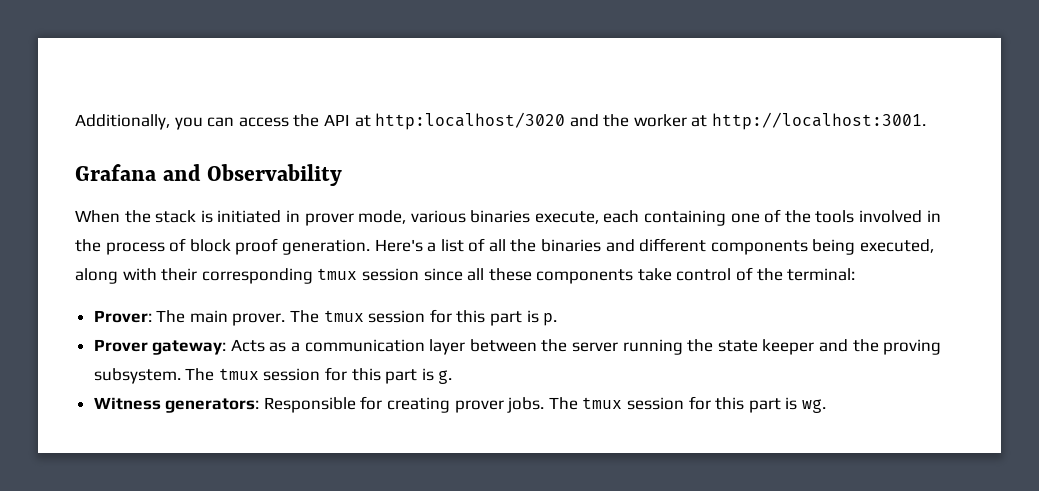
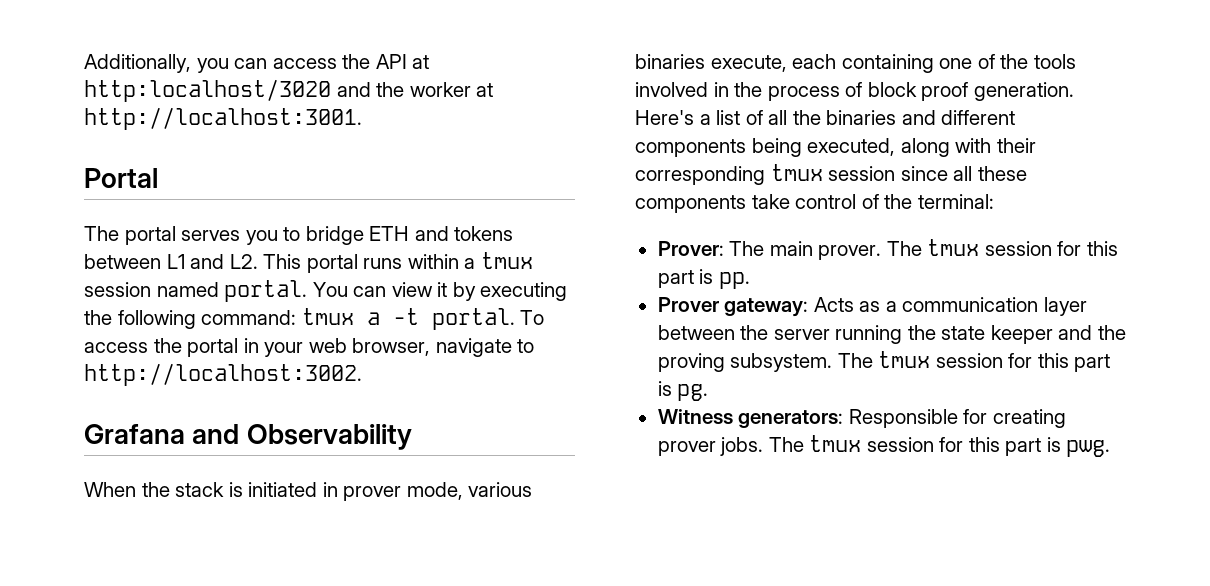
(927, 121) none -> [84,168,158,188] [84,226,514,245] [84,252,533,273] [84,280,568,302] [84,308,545,330] [84,338,535,357] [84,363,362,386] // Portal // The portal serves you to bridge ETH and tokens between L1 and L2. This portal runs within a tmux session named portal. You can view it by executing the following command: tmux a -t portal. To access the portal in your web browser, navigate to http://localhost:3002.
[543,313,558,326] p. -> [718,272,750,289] pp.
[438,370,453,384] g. -> [677,384,709,401] pg.
[801,399,826,413] wg. -> [1066,440,1111,457] pwg.

